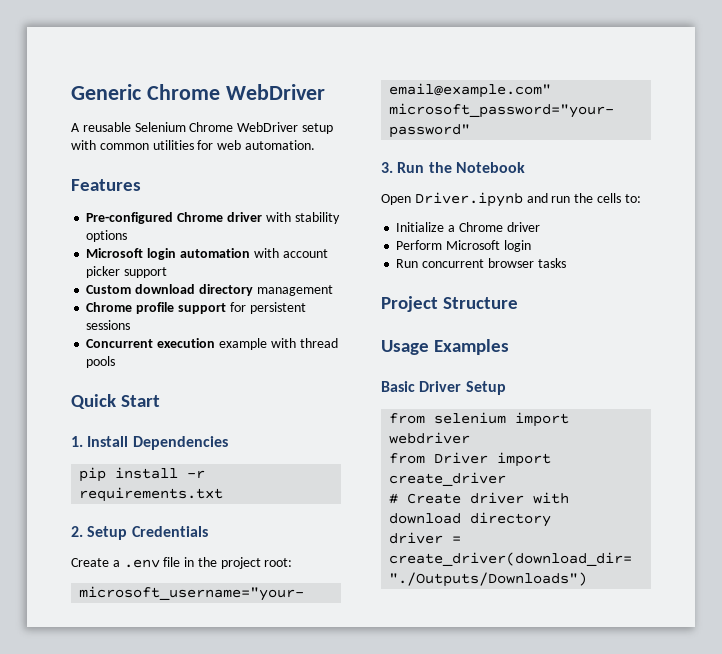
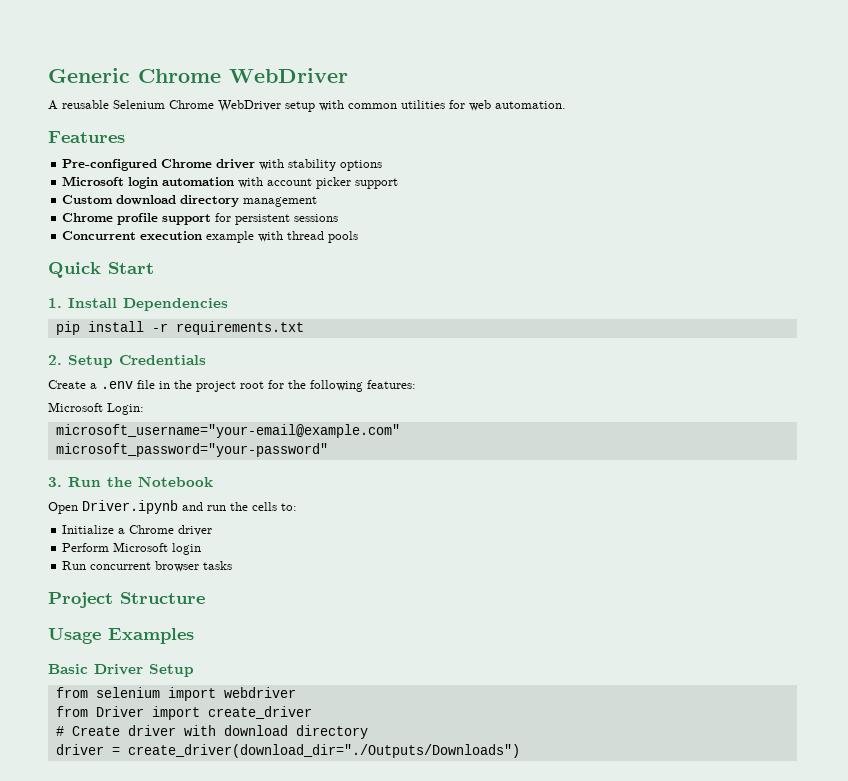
[264,558,293,567] root: -> [240,380,416,392] [48,402,144,415] root for the following features: // Microsoft Login:

